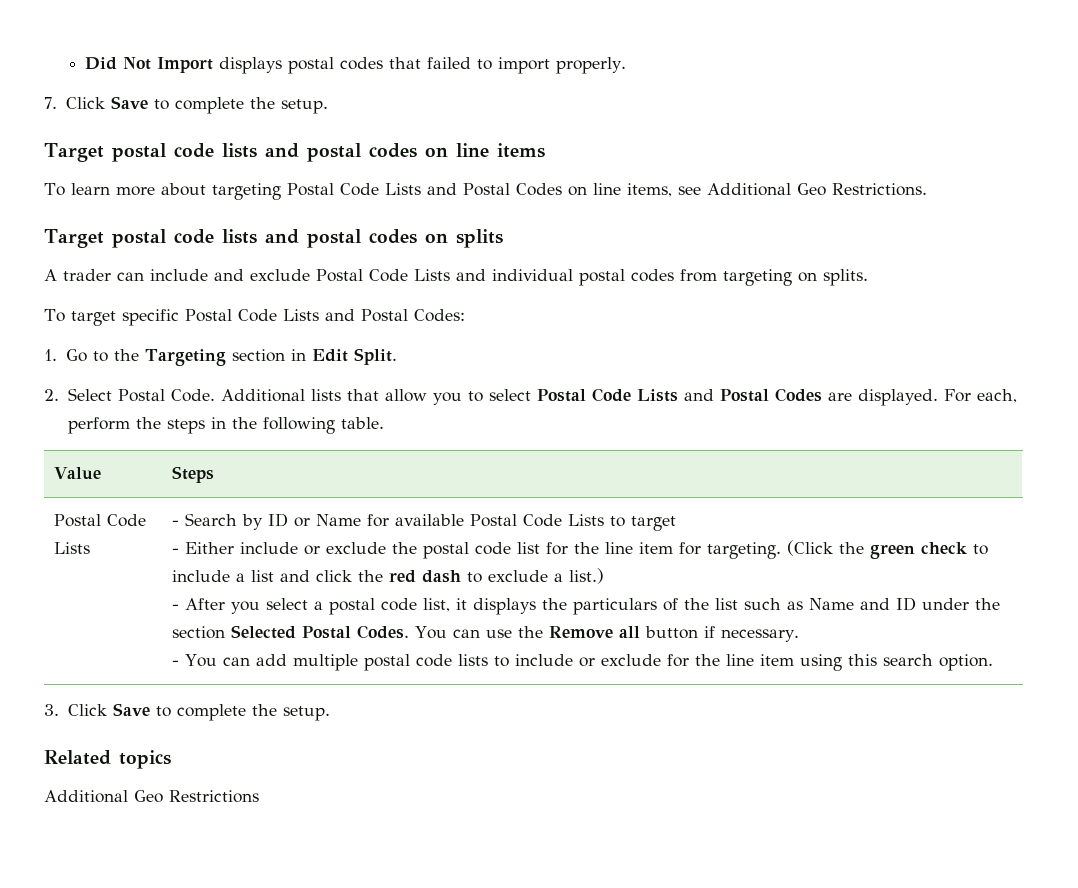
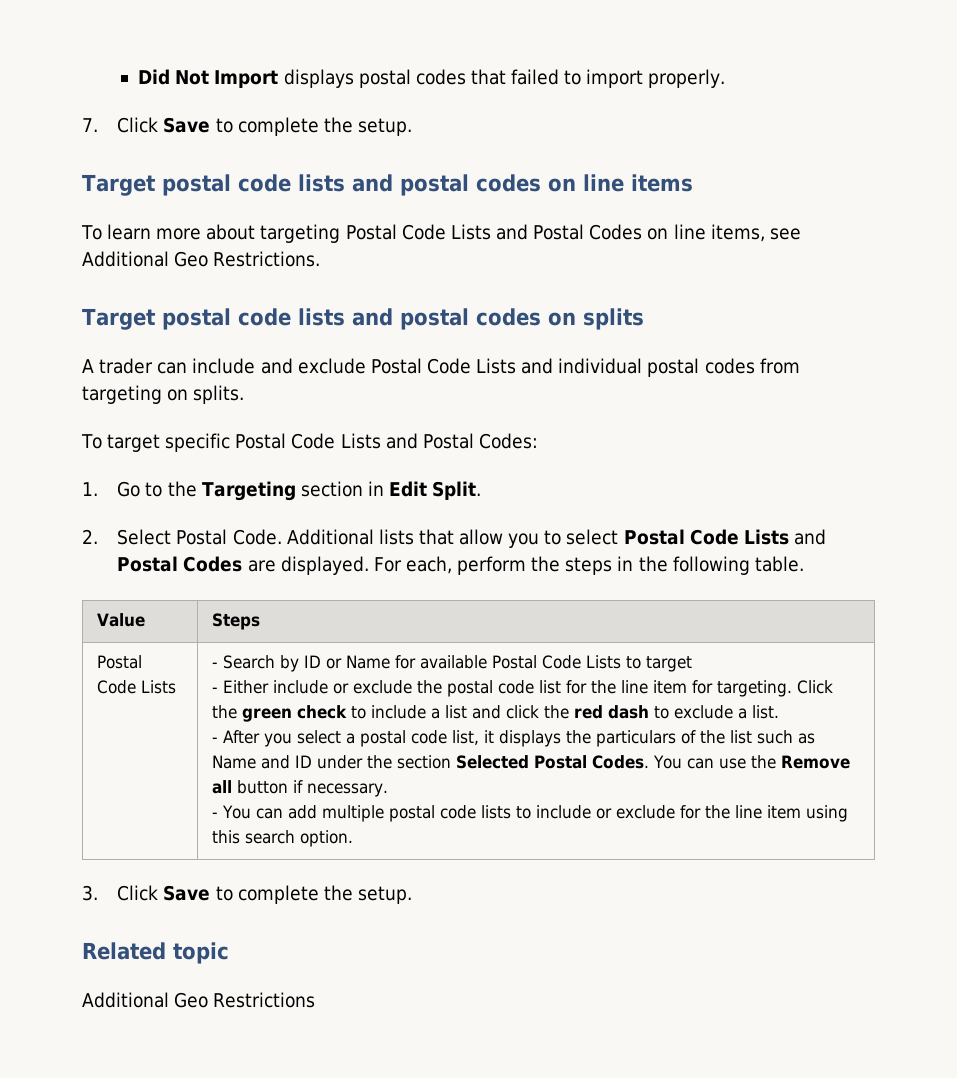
[787,540,834,556] (Click -> [797,680,834,694] Click
[569,568,605,584] list.) -> [752,705,780,719] list.
[119,750,171,769] topics -> [173,942,229,964] topic

